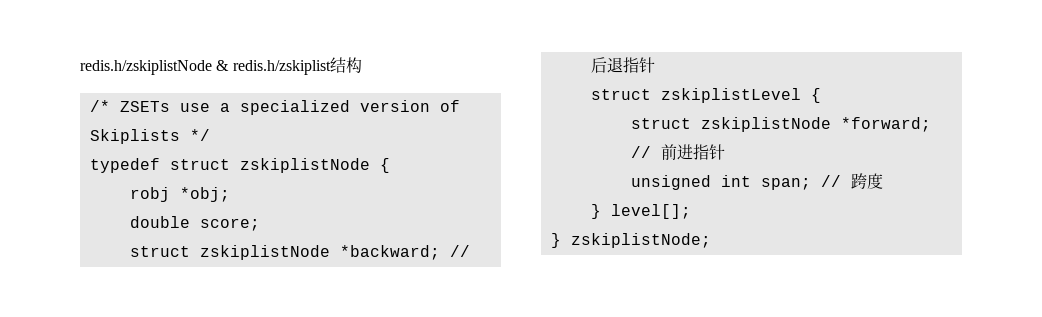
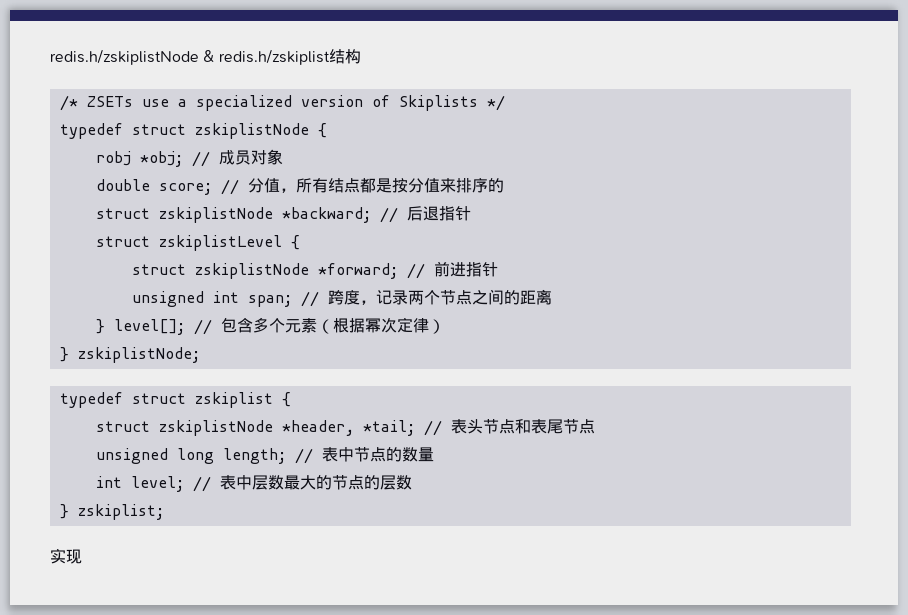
(230, 194) none -> [191,149,283,167] // 成员对象
(260, 224) none -> [220,178,504,195] // 分值，所有结点都是按分值来排序的
[590,204,691,219] [550,233,711,248] // } level[]; // } zskiplistNode; -> [359,289,552,305] [95,317,445,335] [59,347,200,363] [59,392,291,408] [95,419,595,436] [95,447,434,464] [95,475,412,492] [59,504,164,520] [50,548,82,564] ，记录两个节点之间的距离 // } level[]; // 包含多个元素（根据幂次定律） // } zskiplistNode; // typedef struct zskiplist { // struct zskiplistNode *header, *tail; // 表头节点和表尾节点 // unsigned long length; // 表中节点的数量 // int level; // 表中层数最大的节点的层数 // } zskiplist; // 实现

